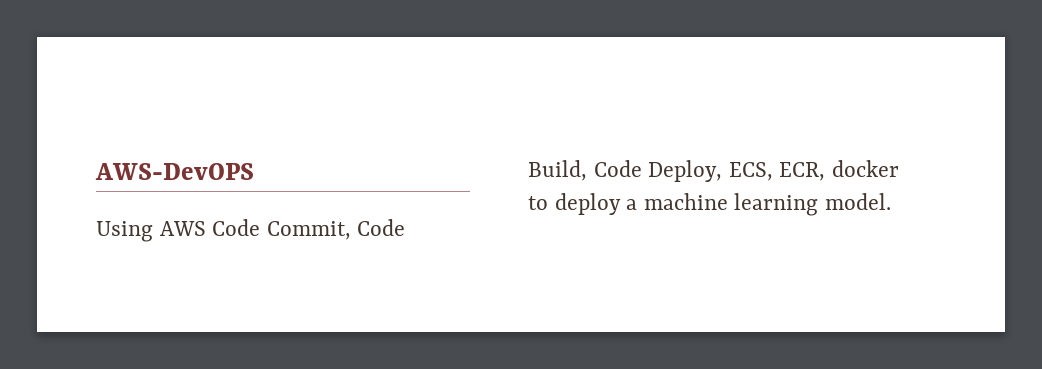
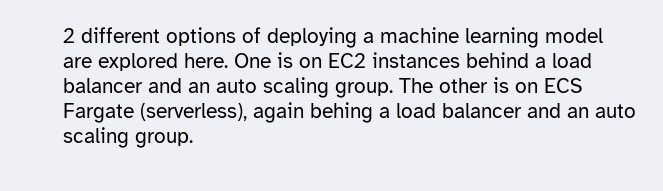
[95,163,254,180] [96,219,406,242] [528,160,900,182] [528,193,892,216] AWS-DevOPS // Using AWS Code Commit, Code Build, Code Deploy, ECS, ECR, docker to deploy a machine learning model. -> [63,27,603,48] [63,52,592,71] [63,77,583,98] [63,102,636,123] [63,127,193,148] 2 different options of deploying a machine learning model are explored here. One is on EC2 instances behind a load balancer and an auto scaling group. The other is on ECS Fargate (serverless), again behing a load balancer and an auto scaling group.

